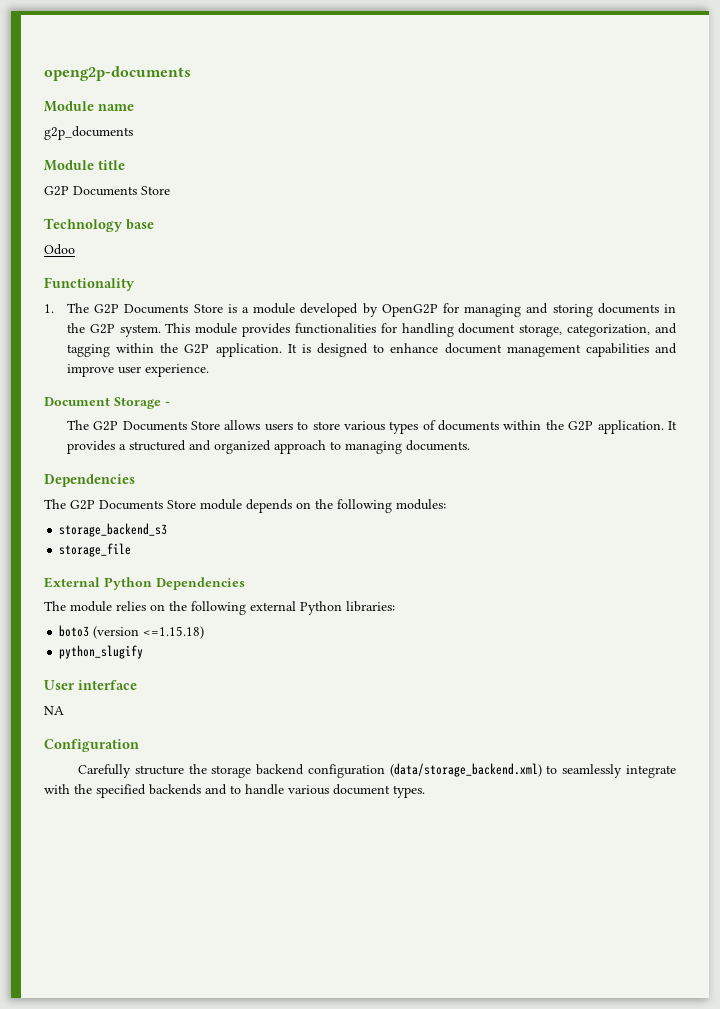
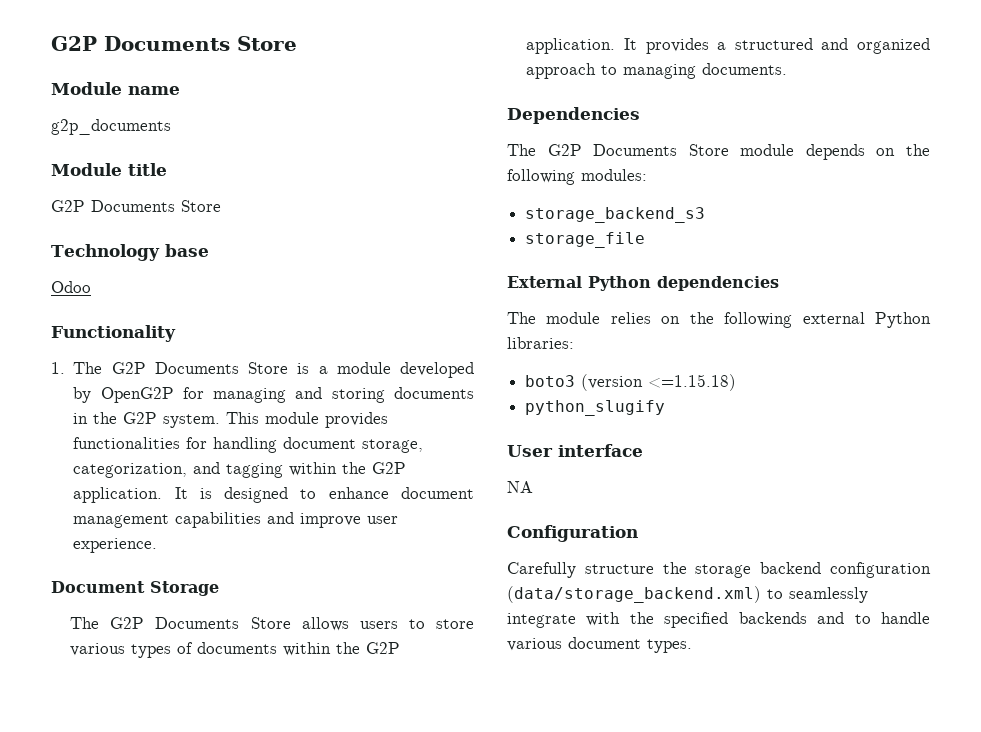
[44,66,191,81] openg2p-documents -> [51,36,297,51] G2P Documents Store
[165,401,170,406] - -> (219, 588) none
[156,577,245,590] Dependencies -> [657,276,779,291] dependencies

